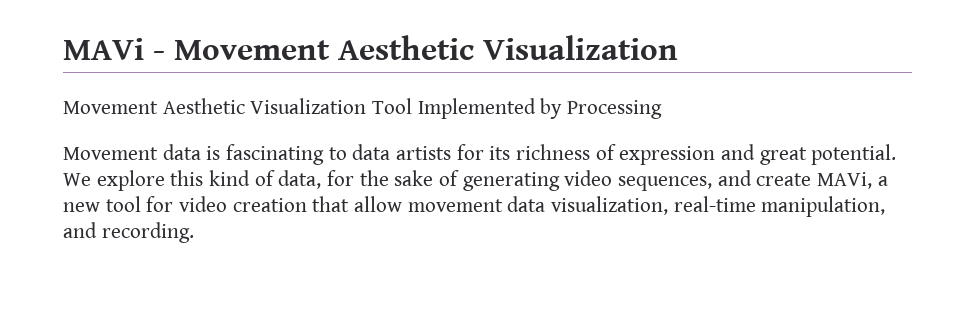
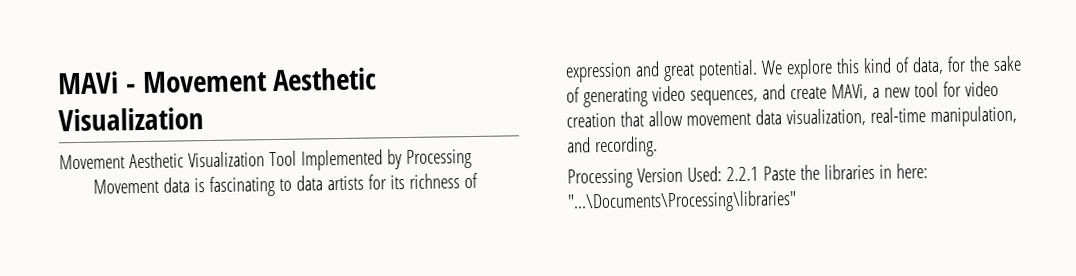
(194, 232) none -> [567,163,928,189] [567,190,797,214] // Processing Version Used: 2.2.1 Paste the libraries in here: "...\Documents\Processing\libraries"

